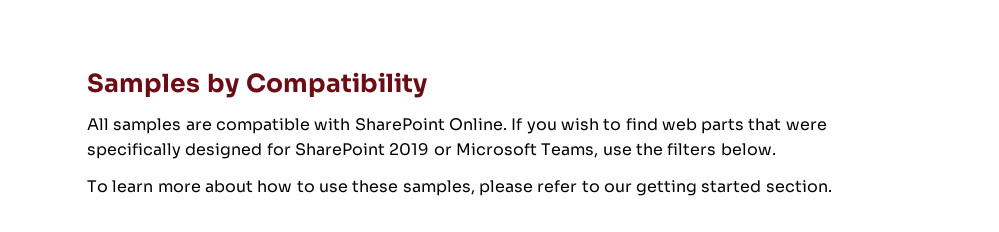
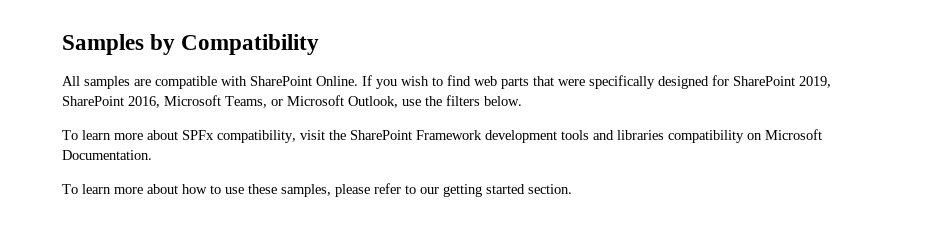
[389,143,430,156] 2019 -> [799,76,831,88] [62,95,267,108] 2019, SharePoint 2016, Microsoft Teams,
[541,143,599,158] Teams, -> [348,96,398,108] Outlook,
(776, 149) none -> [62,129,822,143] [62,150,152,160] // To learn more about SPFx compatibility, visit the SharePoint Framework development tools and libraries compatibility on Microsoft Documentation.

